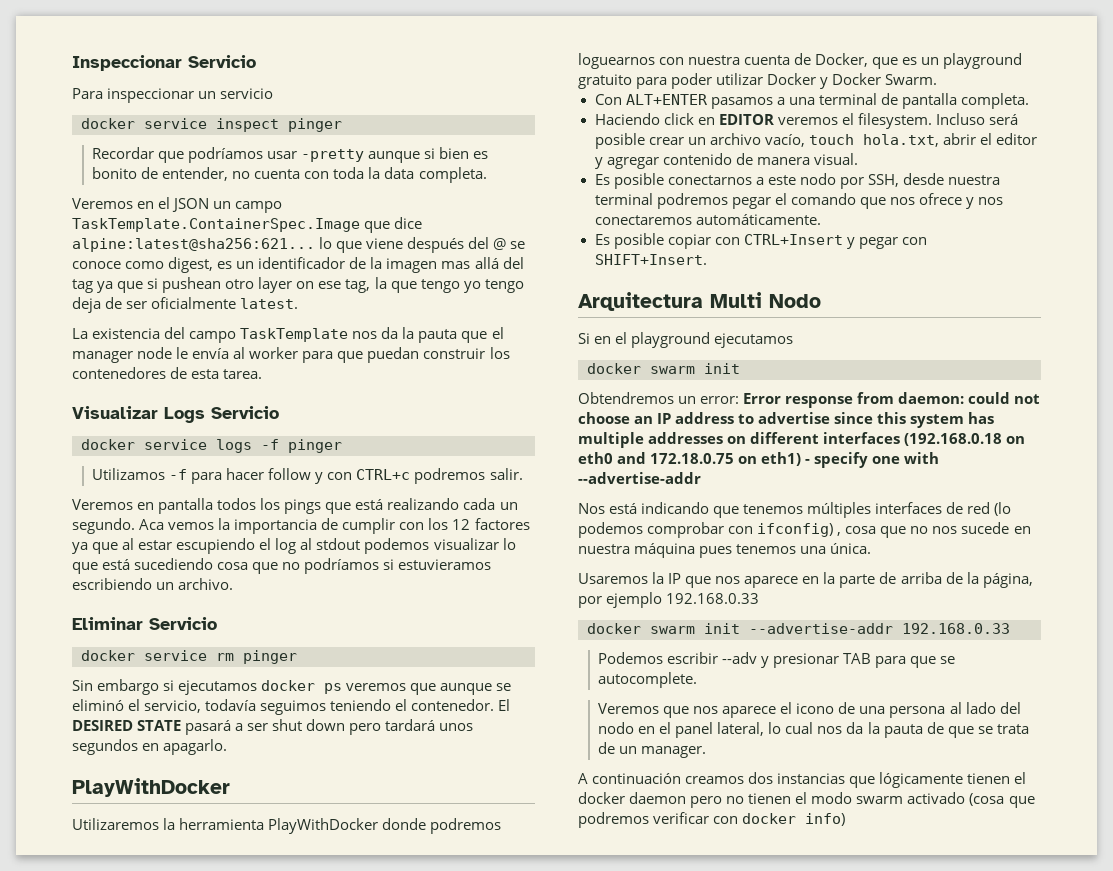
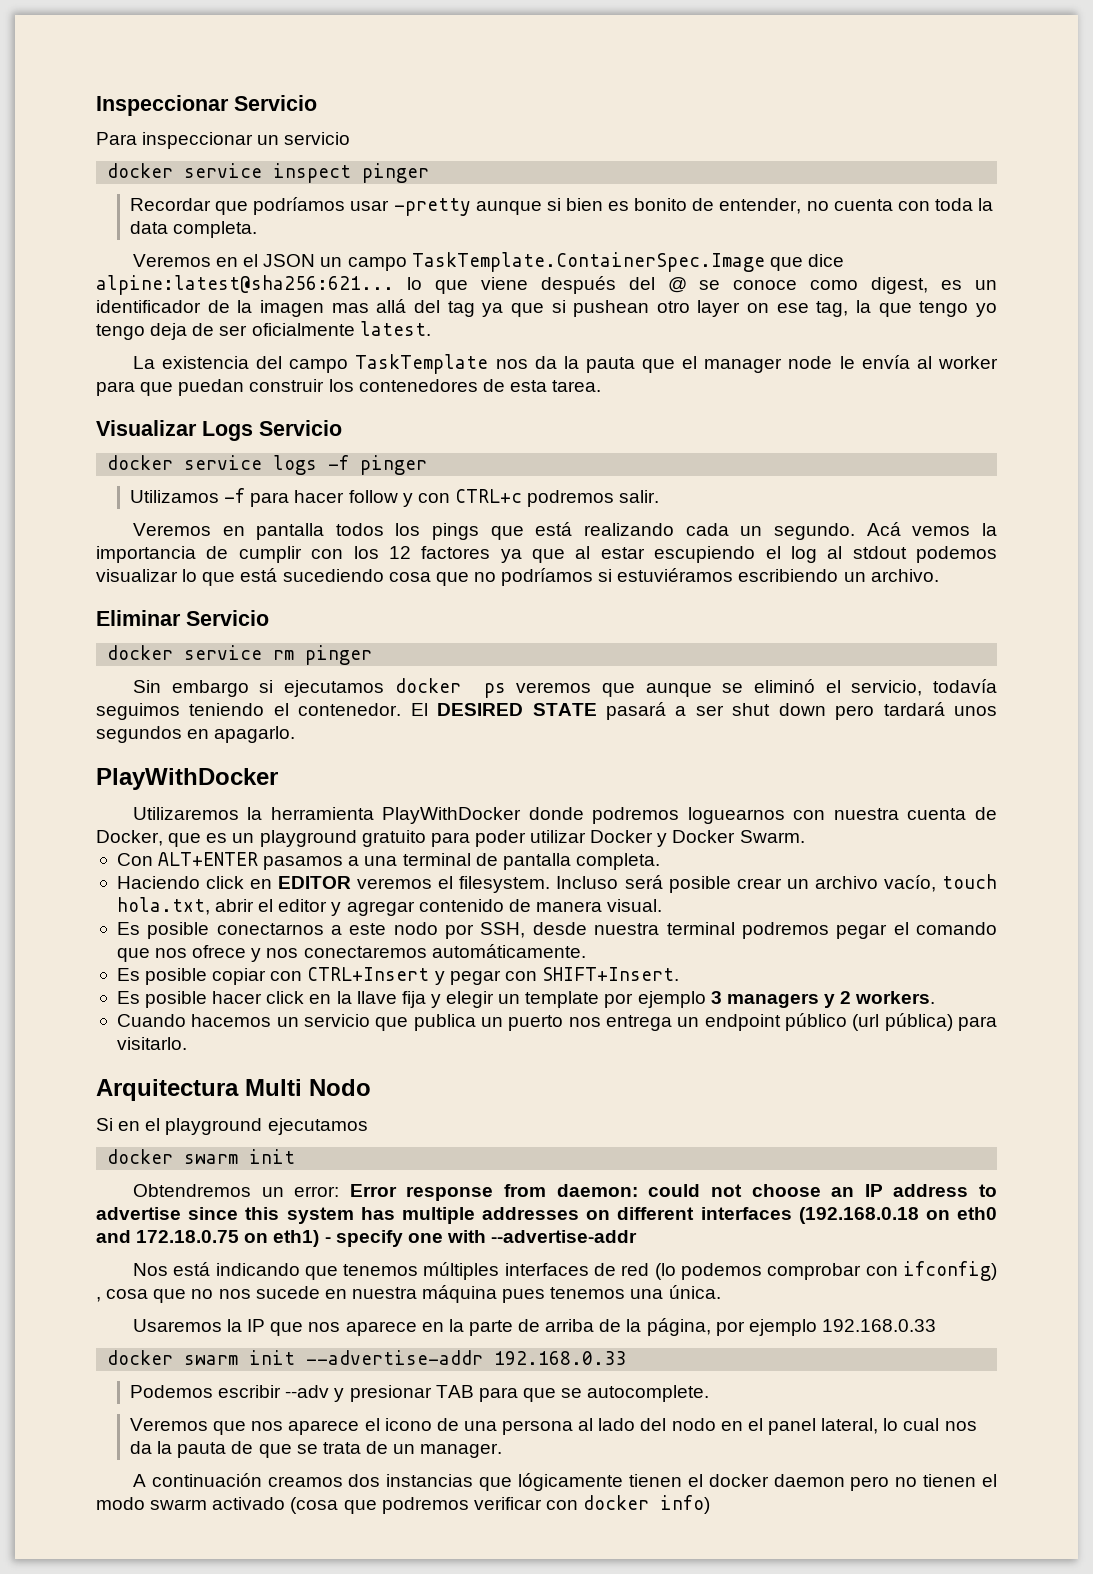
[139,519,165,530] Aca -> [866,522,901,536] Acá
[398,559,492,570] estuvieramos -> [617,568,734,582] estuviéramos
(707, 259) none -> [116,991,936,1008] [116,1013,997,1031] [116,1037,187,1050] // Es posible hacer click en la llave fija y elegir un template por ejemplo 3 managers y 2 workers. // Cuando hacemos un servicio que publica un puerto nos entrega un endpoint público (url pública) para visitarlo.

